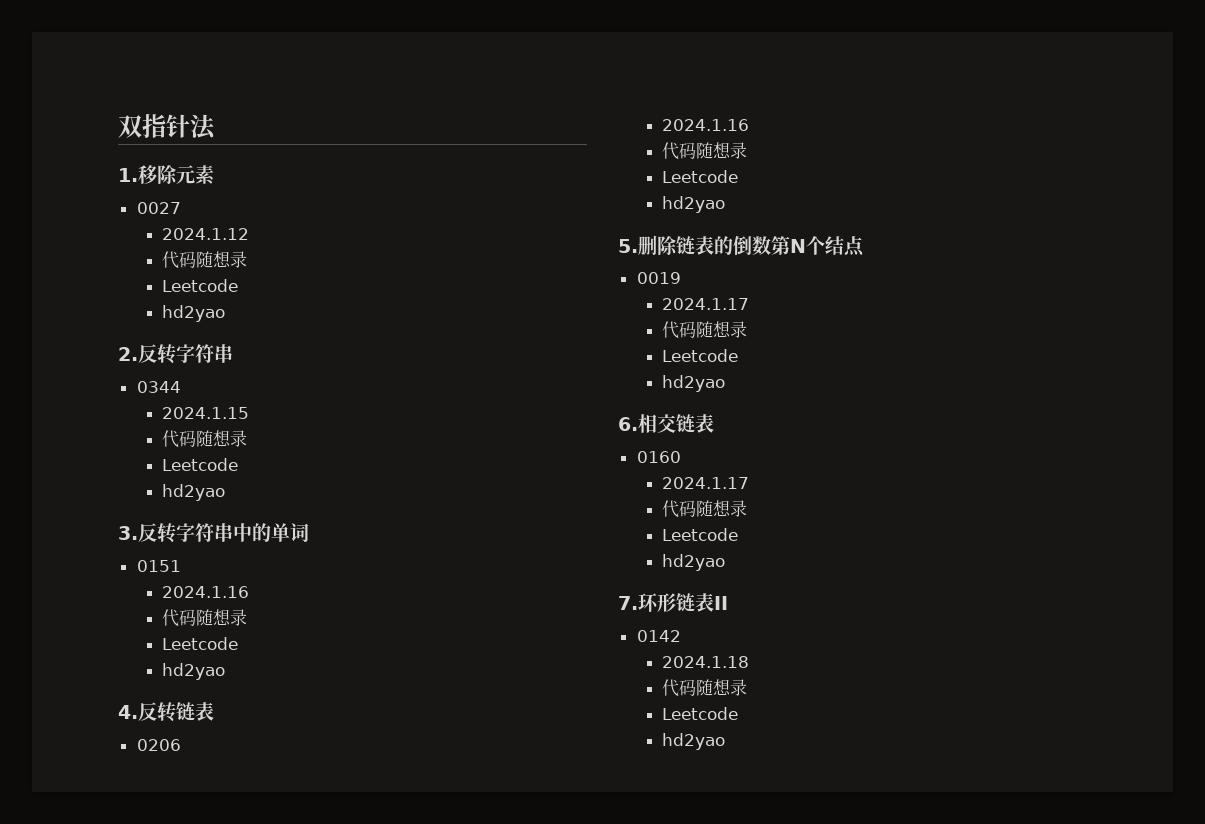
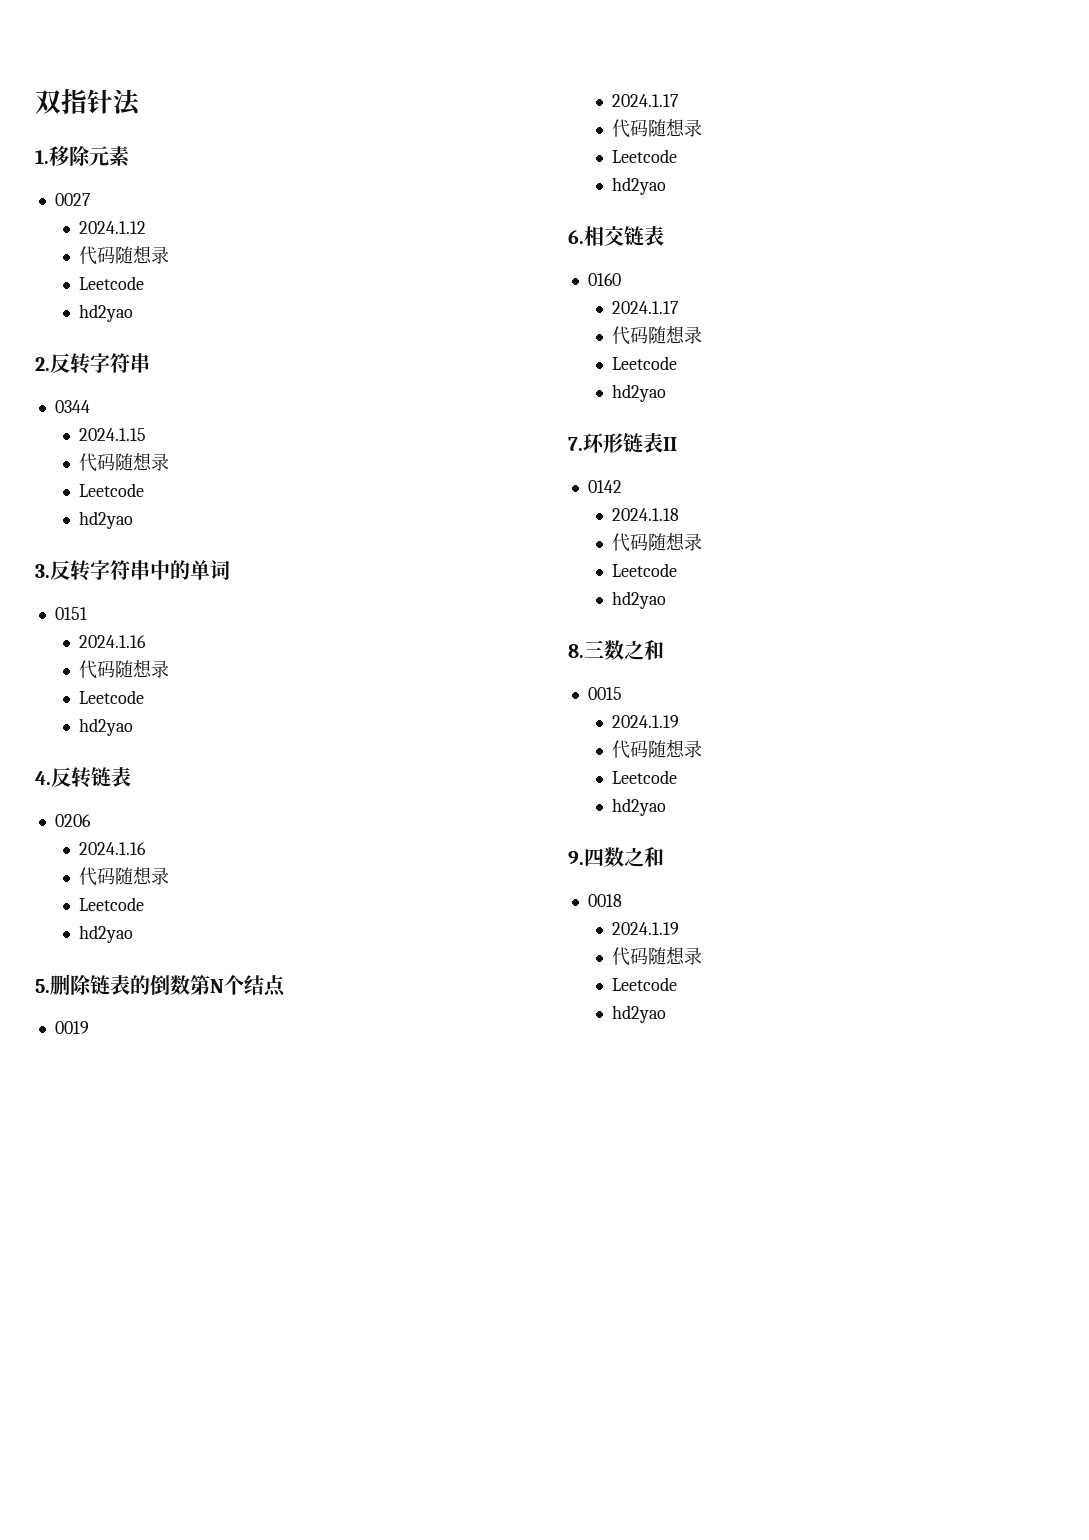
(726, 741) none -> [568,640,664,660] [587,687,622,700] [612,715,680,728] [612,739,703,759] [612,770,678,784] [612,798,667,816] [568,847,664,867] [587,894,622,907] [612,922,680,935] [612,946,703,966] [612,977,678,991] [612,1005,667,1023] // 8.三数之和 // 0015 // 2024.1.19 // 代码随想录 // Leetcode // hd2yao // 9.四数之和 // 0018 // 2024.1.19 // 代码随想录 // Leetcode // hd2yao

